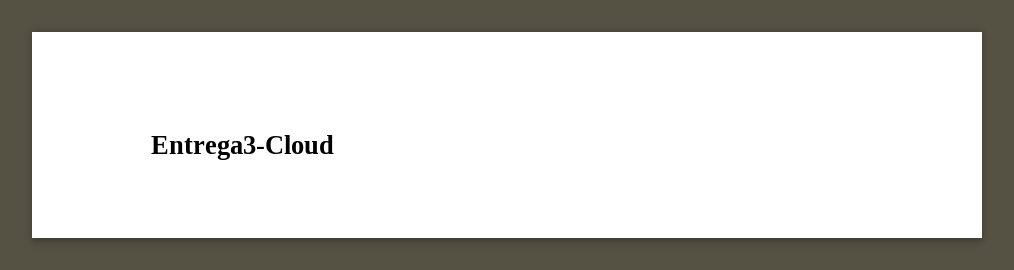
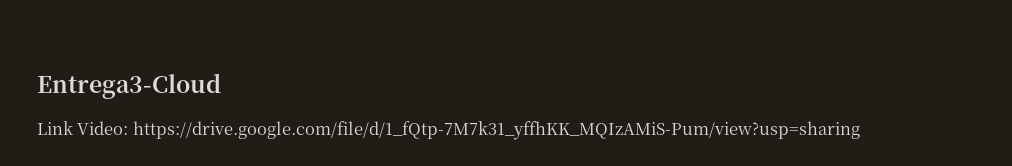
(334, 147) none -> [37,121,860,140] // Link Video: https://drive.google.com/file/d/1_fQtp-7M7k31_yffhKK_MQIzAMiS-Pum/view?usp=sharing

